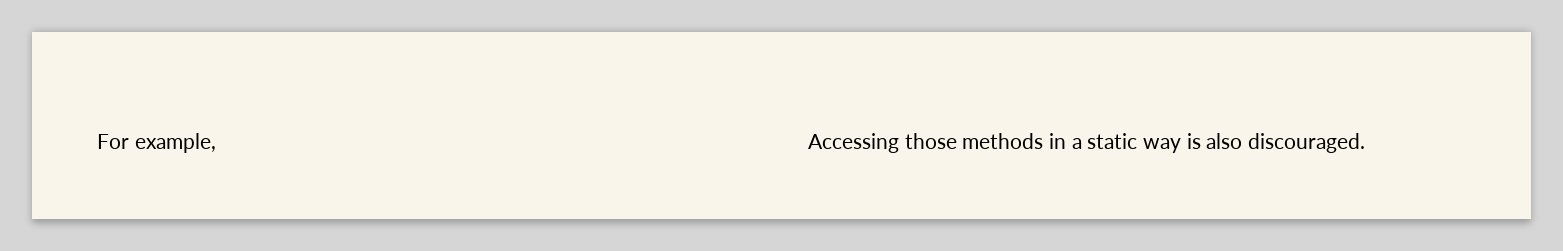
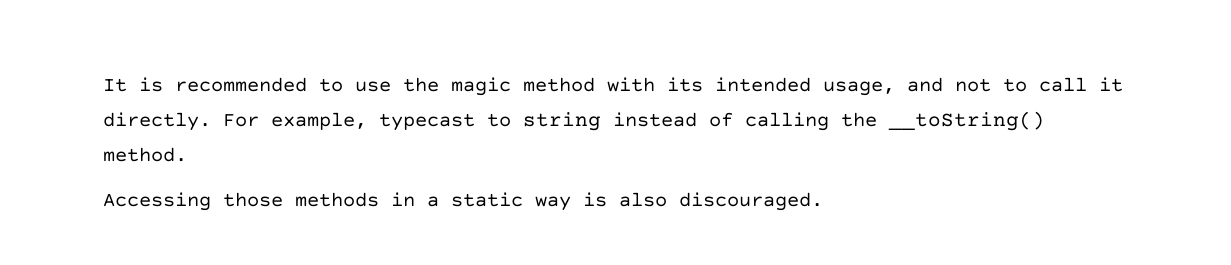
[97,133,216,153] For example, -> [103,77,1123,96] [103,111,1045,131] [103,147,187,162] It is recommended to use the magic method with its intended usage, and not to call it directly. For example, typecast to string instead of calling the __toString() method.

